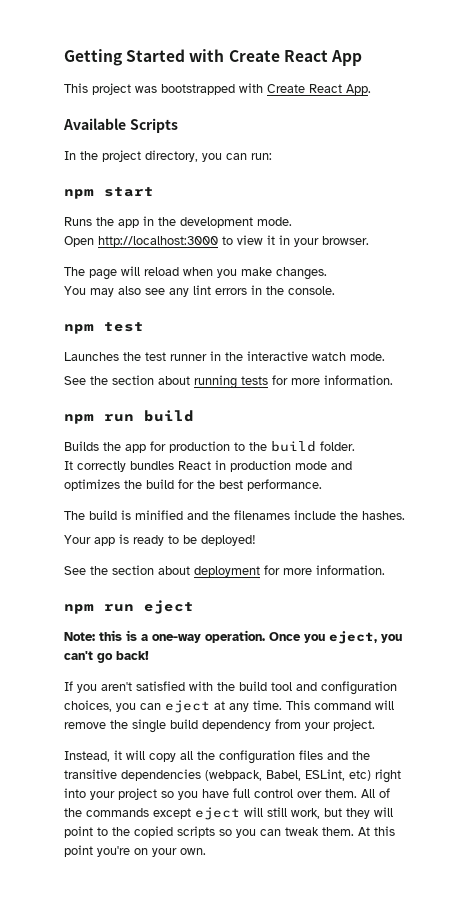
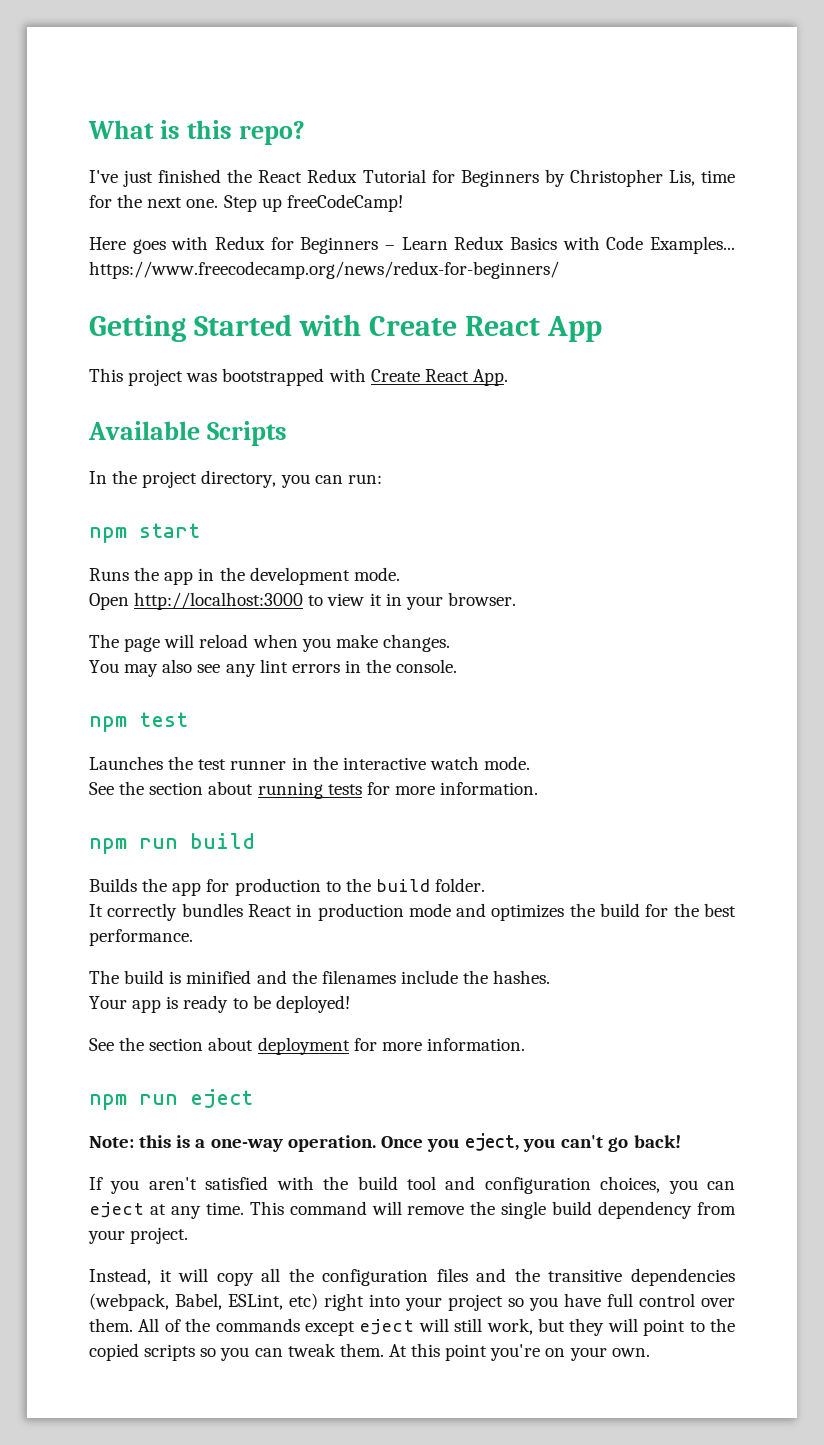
(64, 57) none -> [88,120,305,145] [89,169,735,187] [89,194,403,212] [89,236,735,254] [89,261,559,279] What is this repo? // I've just finished the React Redux Tutorial for Beginners by Christopher Lis, time for the next one. Step up freeCodeCamp! // Here goes with Redux for Beginners – Learn Redux Basics with Code Examples... https://www.freecodecamp.org/news/redux-for-beginners/ //

